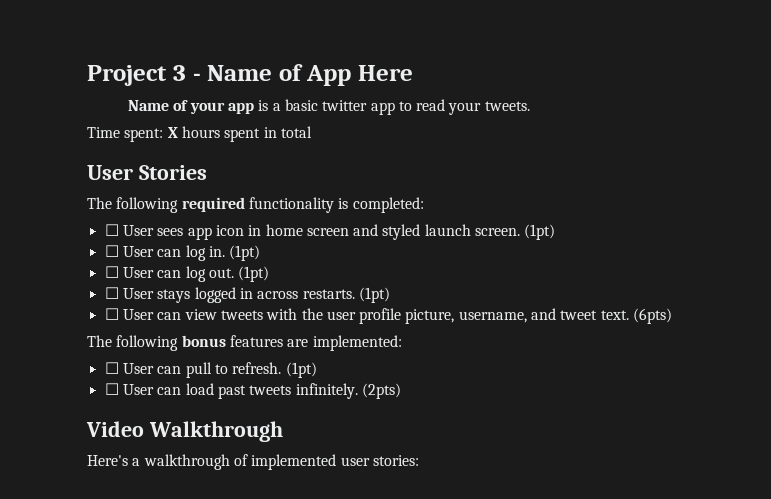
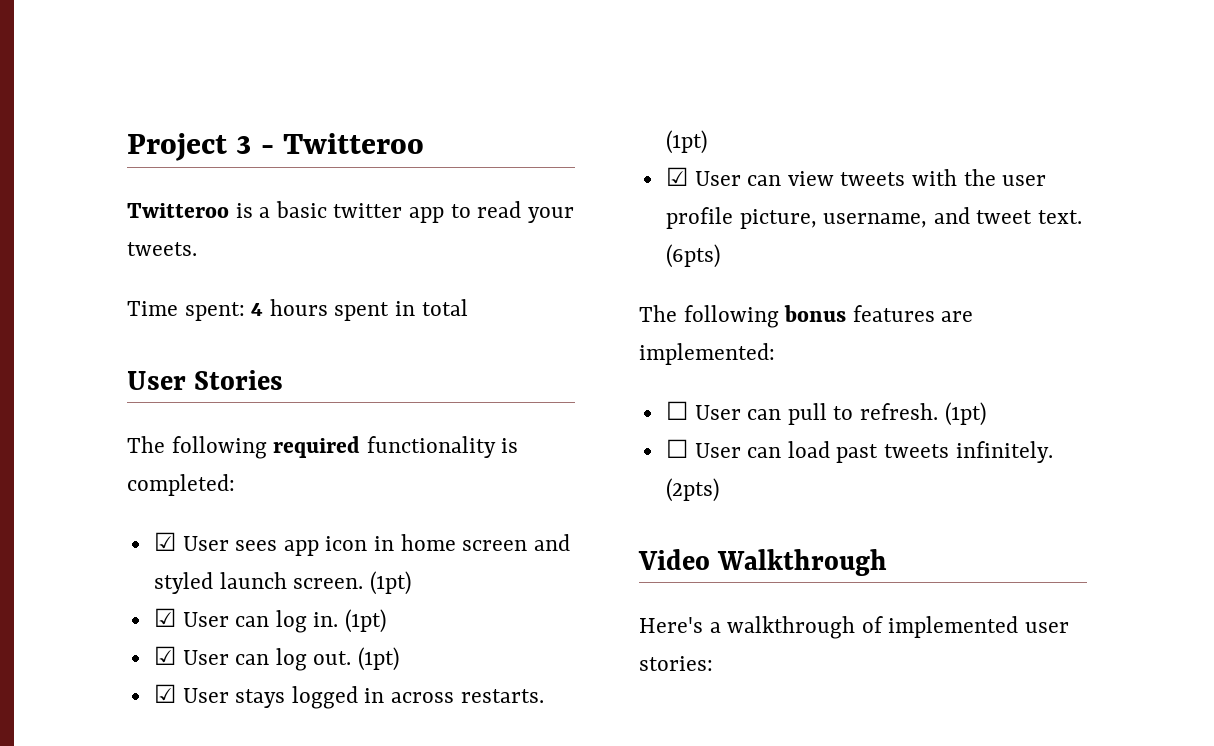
[207,64,413,86] [127,100,254,114] Name of App Here // Name of your app -> [282,133,424,154] [127,203,229,218] Twitteroo // Twitteroo
[167,127,178,138] X -> [251,303,264,316] 4
[104,224,119,236] ☐ -> [153,532,176,551] ☑
[104,245,119,257] ☐ -> [153,608,176,627] ☑
[104,266,119,278] ☐ -> [153,646,176,665] ☑
[104,287,119,299] ☐ -> [153,684,176,703] ☑
[104,308,119,320] ☐ -> [665,167,688,186] ☑

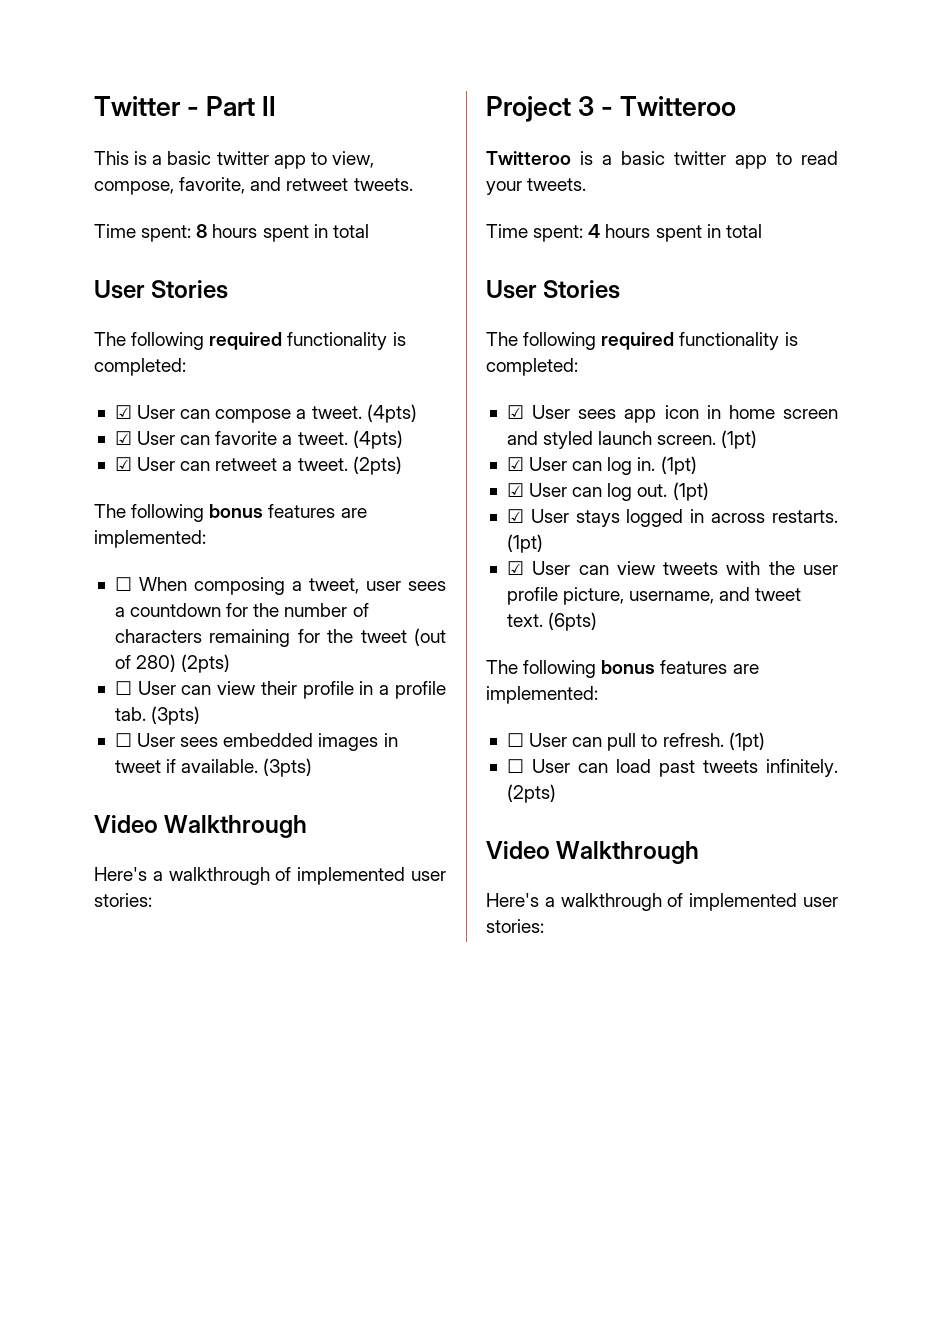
(127, 147) none -> [94,96,277,116] [94,151,374,169] [94,177,413,195] [94,224,369,242] [94,280,229,299] [94,332,406,350] [94,358,186,376] [114,404,417,423] [114,430,403,449] [114,456,402,475] [94,504,367,522] [94,530,206,548] [114,577,446,595] [114,603,369,617] [114,628,447,647] [114,654,231,673] [114,681,446,699] [114,706,201,725] [114,733,398,751] [114,758,313,777] [94,815,308,838] [94,867,447,885] [94,893,152,907] Twitter - Part II // This is a basic twitter app to view, compose, favorite, and retweet tweets. // Time spent: 8 hours spent in total // User Stories // The following required functionality is completed: // ☑ User can compose a tweet. (4pts) // ☑ User can favorite a tweet. (4pts) // ☑ User can retweet a tweet. (2pts) // The following bonus features are implemented: // ☐ When composing a tweet, user sees a countdown for the number of characters remaining for the tweet (out of 280) (2pts) // ☐ User can view their profile in a profile tab. (3pts) // ☐ User sees embedded images in tweet if available. (3pts) // Video Walkthrough // Here's a walkthrough of implemented user stories: //

